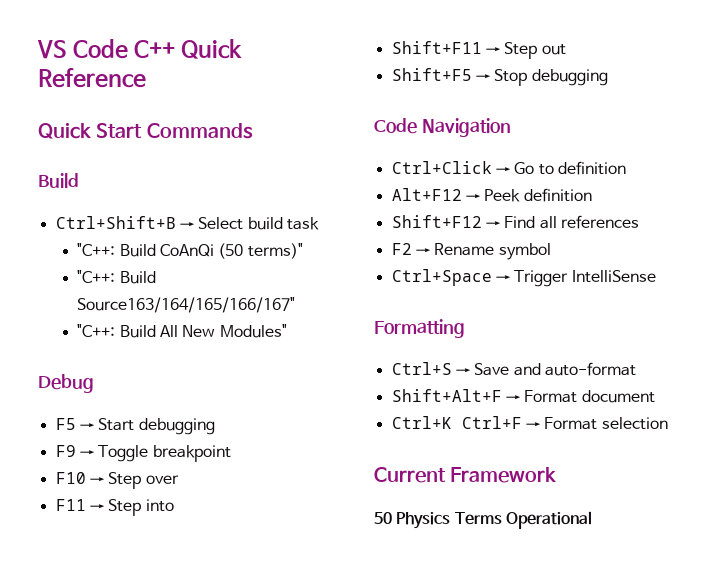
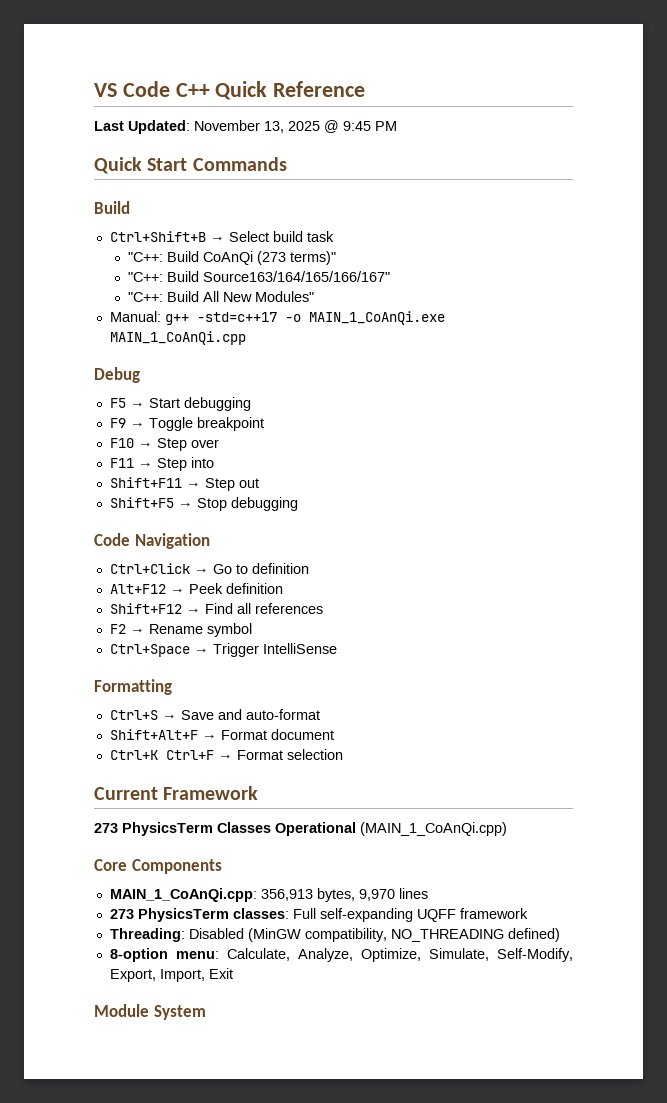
(146, 78) none -> [94,120,397,134] // Last Updated: November 13, 2025 @ 9:45 PM
[218,243,244,259] (50 -> [257,251,287,265] (273
(287, 331) none -> [109,311,445,325] [109,331,246,345] // Manual: g++ -std=c++17 -o MAIN_1_CoAnQi.exe MAIN_1_CoAnQi.cpp
[374,511,592,529] 50 Physics Terms Operational -> [94,822,507,836] [94,859,222,874] [109,888,428,902] [109,908,528,922] [109,928,560,942] [109,948,573,962] [109,968,233,982] [94,1004,206,1020] 273 PhysicsTerm Classes Operational (MAIN_1_CoAnQi.cpp) // Core Components // MAIN_1_CoAnQi.cpp: 356,913 bytes, 9,970 lines // 273 PhysicsTerm classes: Full self-expanding UQFF framework // Threading: Disabled (MinGW compatibility, NO_THREADING defined) // 8-option menu: Calculate, Analyze, Optimize, Simulate, Self-Modify, Export, Import, Exit // Module System

